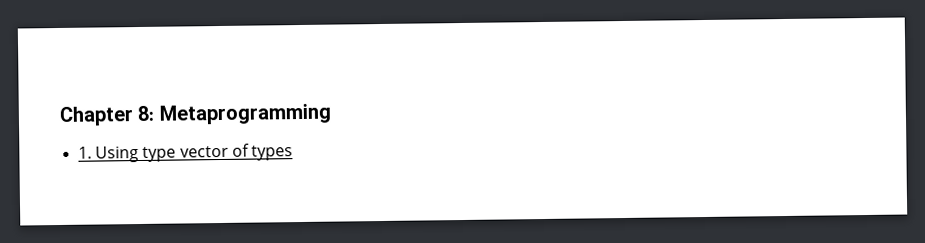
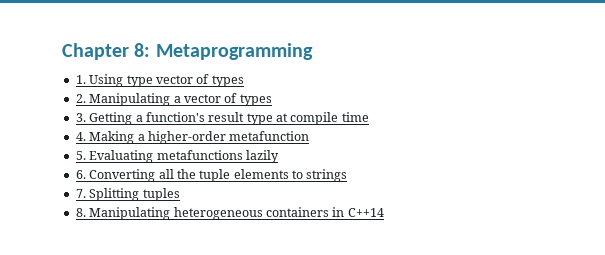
(294, 153) none -> [75,93,272,106] [75,112,369,125] [75,131,310,144] [75,150,279,163] [75,169,348,182] [75,188,180,201] [75,207,384,220] // 2. Manipulating a vector of types // 3. Getting a function's result type at compile time // 4. Making a higher-order metafunction // 5. Evaluating metafunctions lazily // 6. Converting all the tuple elements to strings // 7. Splitting tuples // 8. Manipulating heterogeneous containers in C++14

